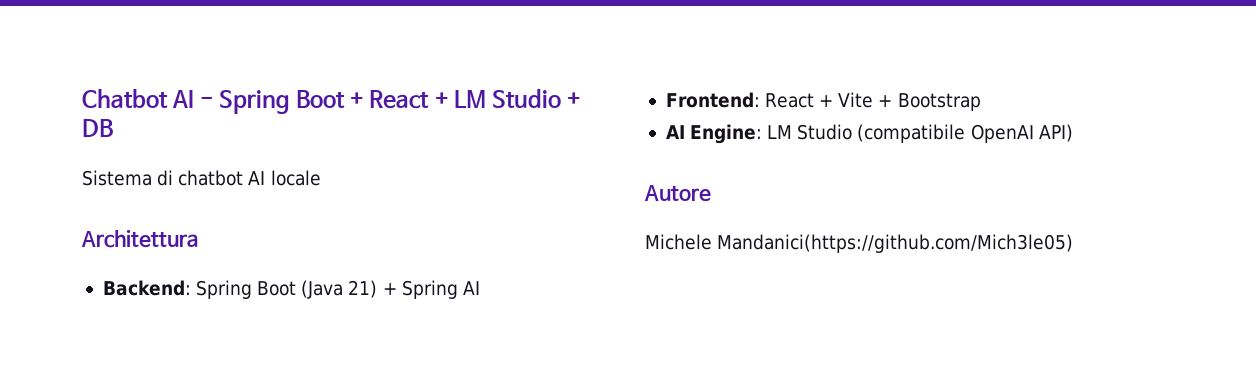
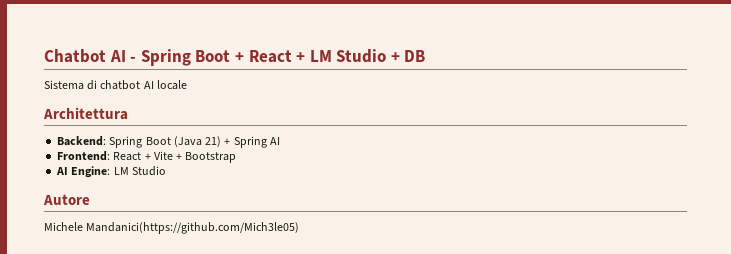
[857,124,1073,143] (compatibile OpenAI API) -> (166, 171) none

